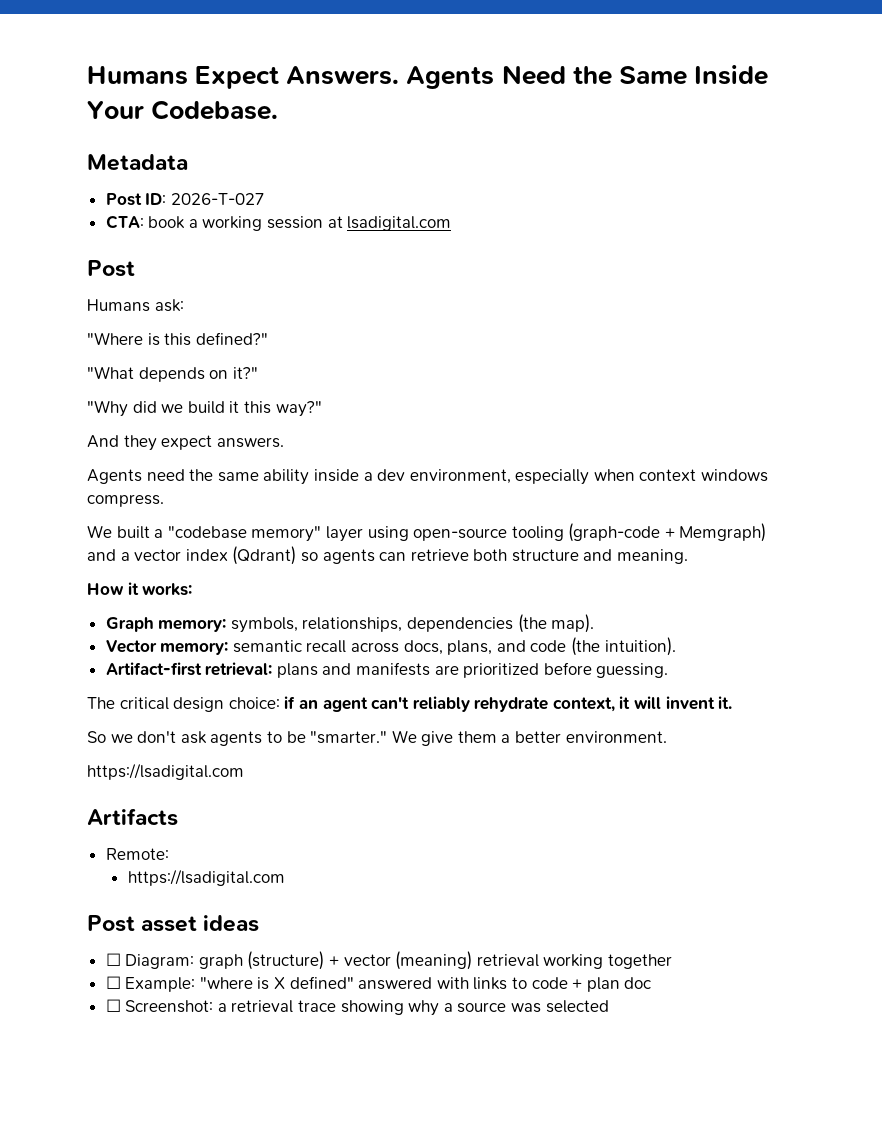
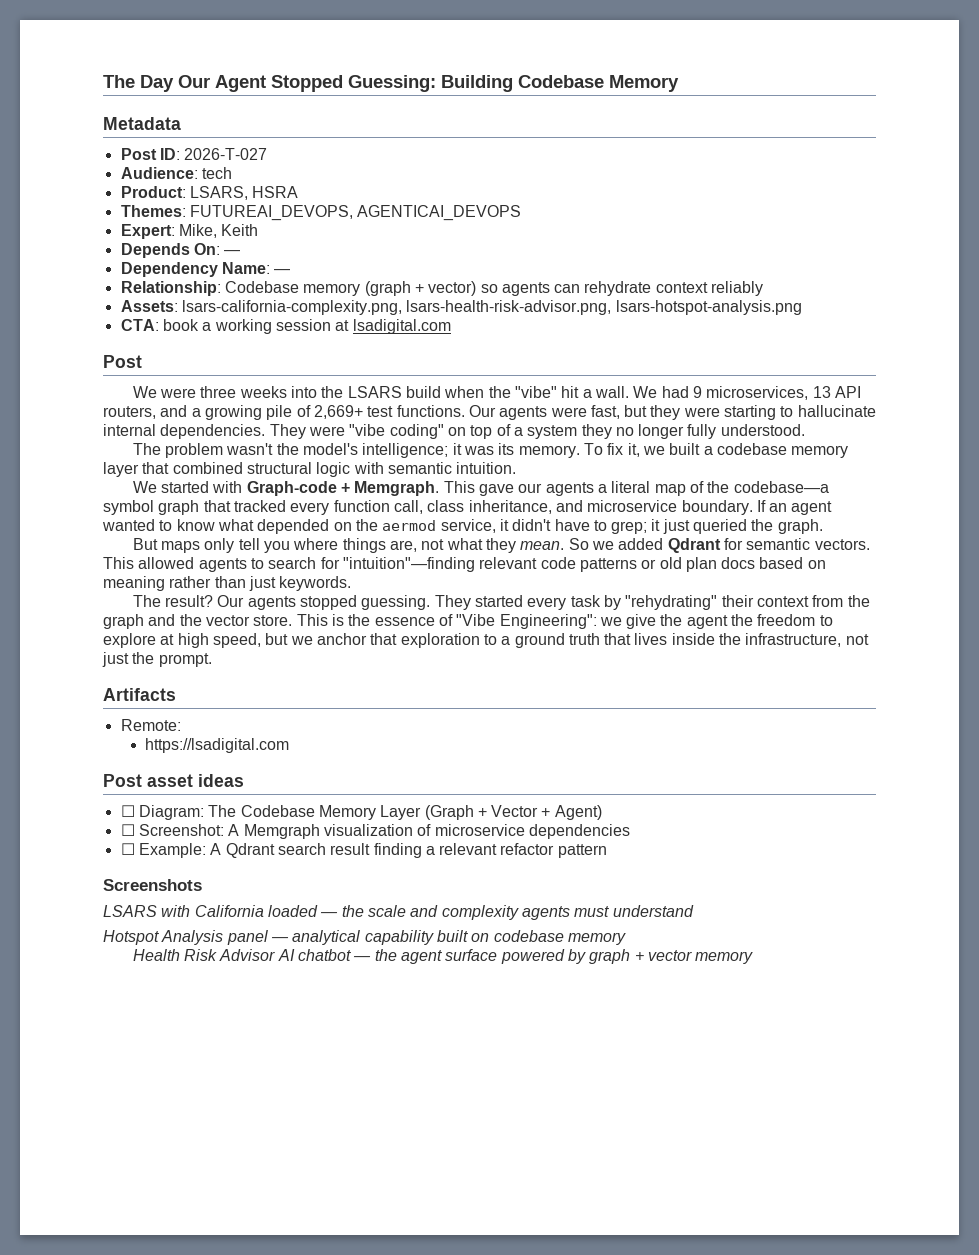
[87,65,769,89] [87,100,279,120] [87,154,188,171] [105,193,264,206] Humans Expect Answers. Agents Need the Same Inside Your Codebase. // Metadata // Post ID: 2026-T-027 -> [103,75,679,92] [103,117,181,130] [120,148,268,160] [120,167,232,179] [120,186,299,200] [120,205,522,221] [120,224,259,239] [120,243,241,258] [120,262,291,277] [120,281,764,296] [120,300,802,315] The Day Our Agent Stopped Guessing: Building Codebase Memory // Metadata // Post ID: 2026-T-027 // Audience: tech // Product: LSARS, HSRA // Themes: FUTUREAI_DEVOPS, AGENTICAI_DEVOPS // Expert: Mike, Keith // Depends On: — // Dependency Name: — // Relationship: Codebase memory (graph + vector) so agents can rehydrate context reliably // Assets: lsars-california-complexity.png, lsars-health-risk-advisor.png, lsars-hotspot-analysis.png
[87,299,184,312] [87,332,268,346] [87,366,258,382] [87,400,322,417] [87,435,284,451] [87,469,769,485] [87,494,164,507] [87,523,767,542] [87,546,689,565] [87,582,193,596] [105,614,595,633] [105,637,676,656] [105,662,669,678] [87,696,733,712] [87,730,667,746] [87,763,244,780] Humans ask: // "Where is this defined?" // "What depends on it?" // "Why did we build it this way?" // And they expect answers. // Agents need the same ability inside a dev environment, especially when context windows compress. // We built a "codebase memory" layer using open-source tooling (graph-code + Memgraph) and a vector index (Qdrant) so agents can retrieve both structure and meaning. // How it works: // Graph memory: symbols, relationships, dependencies (the map). // Vector memory: semantic recall across docs, plans, and code (the intuition). // Artifact-first retrieval: plans and manifests are prioritized before guessing. // The critical design choice: if an agent can't reliably rehydrate context, it will invent it. // So we don't ask agents to be "smarter." We give them a better environment. // https://lsadigital.com -> [132,386,861,400] [103,405,876,420] [103,424,805,439] [132,443,849,458] [103,462,517,477] [132,481,829,496] [103,500,833,515] [102,519,823,534] [132,538,870,553] [103,557,826,572] [103,576,352,591] [132,595,870,610] [103,614,833,629] [103,633,869,648] [102,652,212,667] We were three weeks into the LSARS build when the "vibe" hit a wall. We had 9 microservices, 13 API routers, and a growing pile of 2,669+ test functions. Our agents were fast, but they were starting to hallucinate internal dependencies. They were "vibe coding" on top of a system they no longer fully understood. // The problem wasn't the model's intelligence; it was its memory. To fix it, we built a codebase memory layer that combined structural logic with semantic intuition. // We started with Graph-code + Memgraph. This gave our agents a literal map of the codebase—a symbol graph that tracked every function call, class inheritance, and microservice boundary. If an agent wanted to know what depended on the aermod service, it didn't have to grep; it just queried the graph. // But maps only tell you where things are, not what they mean. So we added Qdrant for semantic vectors. This allowed agents to search for "intuition"—finding relevant code patterns or old plan docs based on meaning rather than just keywords. // The result? Our agents stopped guessing. They started every task by "rehydrating" their context from the graph and the vector store. This is the essence of "Vibe Engineering": we give the agent the freedom to explore at high speed, but we anchor that exploration to a ground truth that lives inside the infrastructure, not just the prompt.
[198,951,673,970] [105,976,652,992] [105,999,609,1016] graph (structure) + vector (meaning) retrieval working together // ☐ Example: "where is X defined" answered with links to code + plan doc // ☐ Screenshot: a retrieval trace showing why a source was selected -> [208,805,602,820] [120,824,630,839] [120,843,607,858] [103,879,202,891] [103,905,694,920] [103,930,626,945] [132,949,754,964] The Codebase Memory Layer (Graph + Vector + Agent) // ☐ Screenshot: A Memgraph visualization of microservice dependencies // ☐ Example: A Qdrant search result finding a relevant refactor pattern // Screenshots // LSARS with California loaded — the scale and complexity agents must understand // Hotspot Analysis panel — analytical capability built on codebase memory // Health Risk Advisor AI chatbot — the agent surface powered by graph + vector memory

